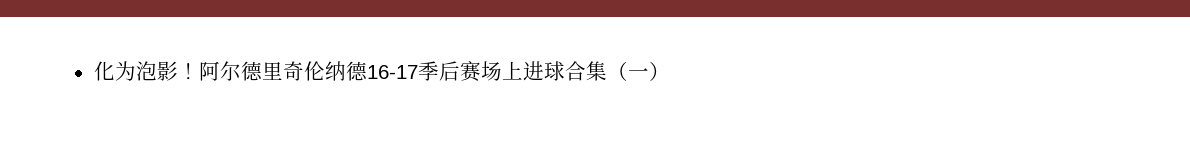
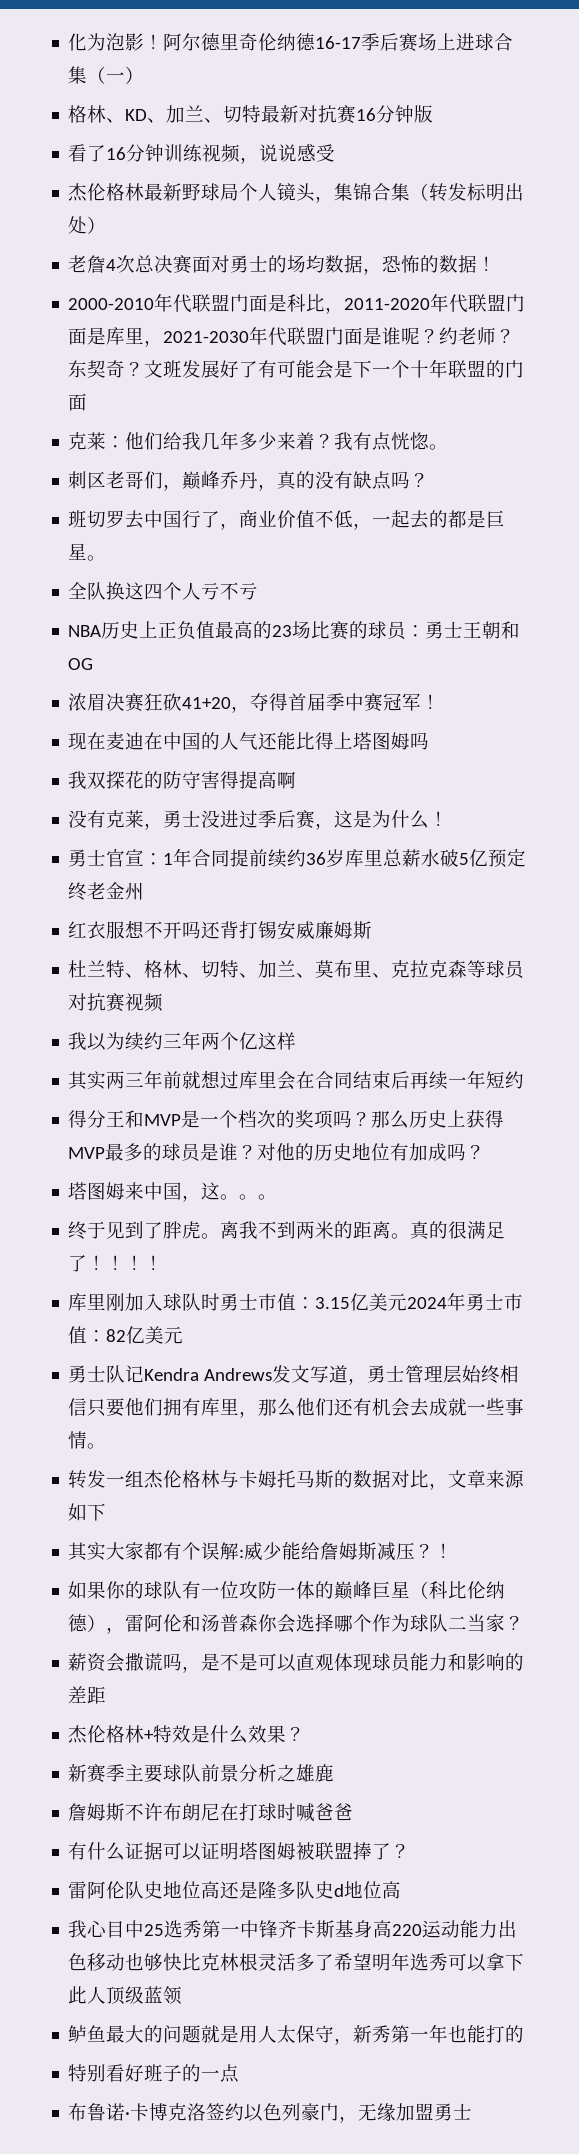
(670, 71) none -> [68,105,434,124] [68,144,336,164] [68,183,525,203] [68,216,107,234] [68,255,497,275] [68,293,526,314] [68,326,516,347] [68,359,525,379] [68,393,88,411] [68,431,449,451] [68,471,430,491] [68,510,506,530] [68,543,107,561] [68,582,259,600] [68,621,521,640] [68,658,94,670] [68,693,441,713] [68,732,430,750] [68,771,297,789] [68,810,449,830] [68,848,527,868] [68,882,145,901] [68,920,373,940] [68,960,526,979] [68,993,164,1012] [68,1031,297,1051] [68,1070,525,1090] [68,1110,505,1129] [68,1143,486,1162] [68,1182,278,1202] [68,1221,506,1240] [68,1255,164,1272] [68,1292,524,1311] [68,1326,184,1344] [68,1365,520,1385] [68,1398,525,1418] [68,1431,107,1449] [68,1470,525,1490] [68,1503,107,1521] [68,1542,454,1561] [68,1581,506,1600] [68,1613,525,1634] [68,1653,525,1673] [68,1686,107,1704] [68,1725,306,1744] [68,1764,335,1783] [68,1803,354,1822] [68,1842,411,1861] [68,1881,402,1899] [68,1920,518,1938] [68,1952,525,1972] [68,1986,183,2005] [68,2024,525,2045] [68,2064,240,2083] [68,2103,473,2123] // 格林、KD、加兰、切特最新对抗赛16分钟版 // 看了16分钟训练视频，说说感受 // 杰伦格林最新野球局个人镜头，集锦合集（转发标明出处） // 老詹4次总决赛面对勇士的场均数据，恐怖的数据！ // 2000-2010年代联盟门面是科比，2011-2020年代联盟门面是库里，2021-2030年代联盟门面是谁呢？约老师？东契奇？文班发展好了有可能会是下一个十年联盟的门面 // 克莱：他们给我几年多少来着？我有点恍惚。 // 刺区老哥们，巅峰乔丹，真的没有缺点吗？ // 班切罗去中国行了，商业价值不低，一起去的都是巨星。 // 全队换这四个人亏不亏 // NBA历史上正负值最高的23场比赛的球员：勇士王朝和OG // 浓眉决赛狂砍41+20，夺得首届季中赛冠军！ // 现在麦迪在中国的人气还能比得上塔图姆吗 // 我双探花的防守害得提高啊 // 没有克莱，勇士没进过季后赛，这是为什么！ // 勇士官宣：1年合同提前续约36岁库里总薪水破5亿预定终老金州 // 红衣服想不开吗还背打锡安威廉姆斯 // 杜兰特、格林、切特、加兰、莫布里、克拉克森等球员对抗赛视频 // 我以为续约三年两个亿这样 // 其实两三年前就想过库里会在合同结束后再续一年短约 // 得分王和MVP是一个档次的奖项吗？那么历史上获得MVP最多的球员是谁？对他的历史地位有加成吗？ // 塔图姆来中国，这。。。 // 终于见到了胖虎。离我不到两米的距离。真的很满足了！！！！ // 库里刚加入球队时勇士市值：3.15亿美元2024年勇士市值：82亿美元 // 勇士队记Kendra Andrews发文写道，勇士管理层始终相信只要他们拥有库里，那么他们还有机会去成就一些事情。 // 转发一组杰伦格林与卡姆托马斯的数据对比，文章来源如下 // 其实大家都有个误解:威少能给詹姆斯减压？！ // 如果你的球队有一位攻防一体的巅峰巨星（科比伦纳德），雷阿伦和汤普森你会选择哪个作为球队二当家？ // 薪资会撒谎吗，是不是可以直观体现球员能力和影响的差距 // 杰伦格林+特效是什么效果？ // 新赛季主要球队前景分析之雄鹿 // 詹姆斯不许布朗尼在打球时喊爸爸 // 有什么证据可以证明塔图姆被联盟捧了？ // 雷阿伦队史地位高还是隆多队史d地位高 // 我心目中25选秀第一中锋齐卡斯基身高220运动能力出色移动也够快比克林根灵活多了希望明年选秀可以拿下此人顶级蓝领 // 鲈鱼最大的问题就是用人太保守，新秀第一年也能打的 // 特别看好班子的一点 // 布鲁诺·卡博克洛签约以色列豪门，无缘加盟勇士

